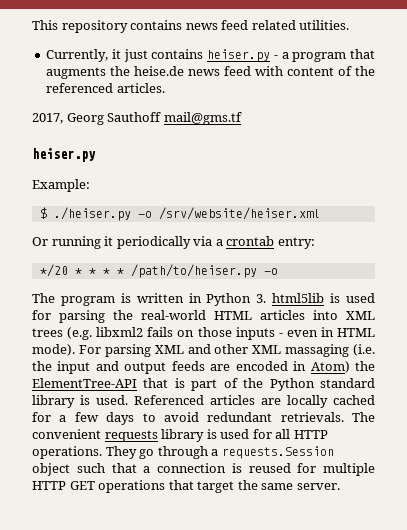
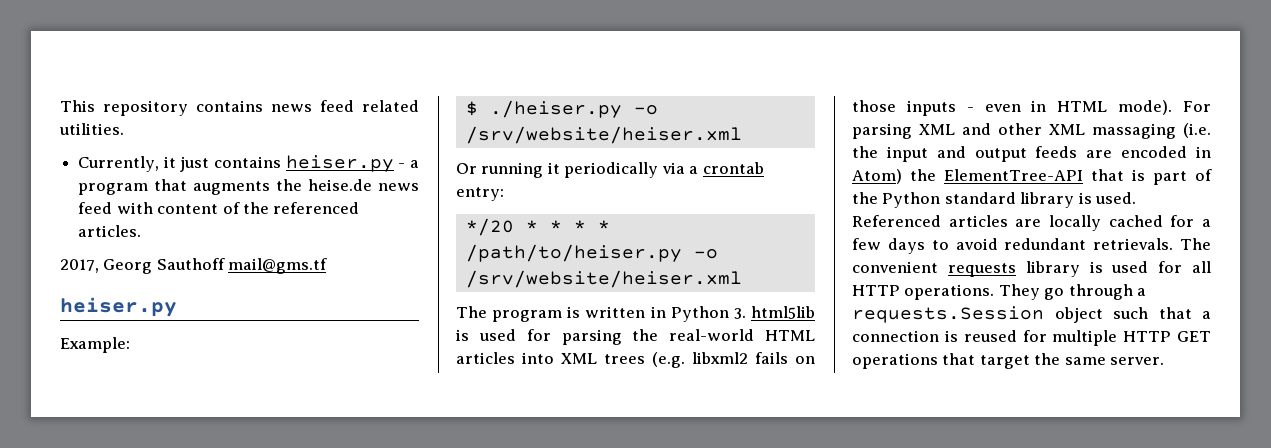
(278, 271) none -> [465,270,742,288] /srv/website/heiser.xml

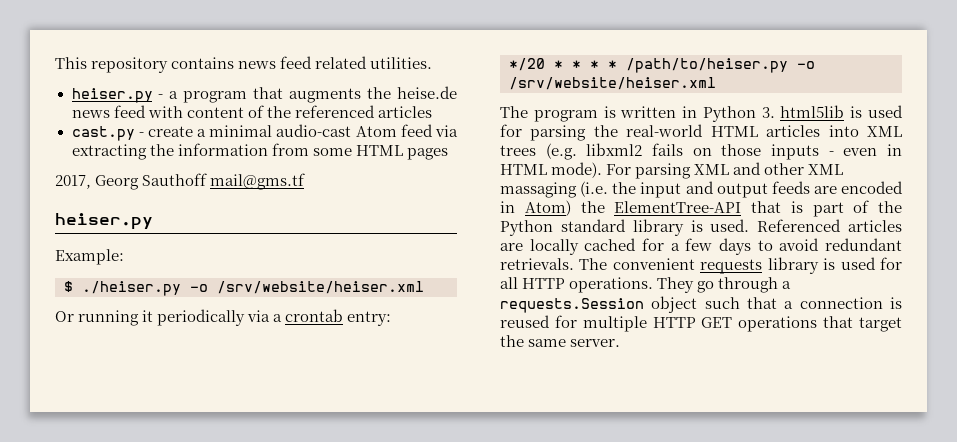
[78,156,282,172] Currently, it just contains -> (433, 63) none
[78,225,142,237] articles. -> [377,106,432,118] [71,124,458,141] [71,143,448,160] articles // cast.py - create a minimal audio-cast Atom feed via extracting the information from some HTML pages

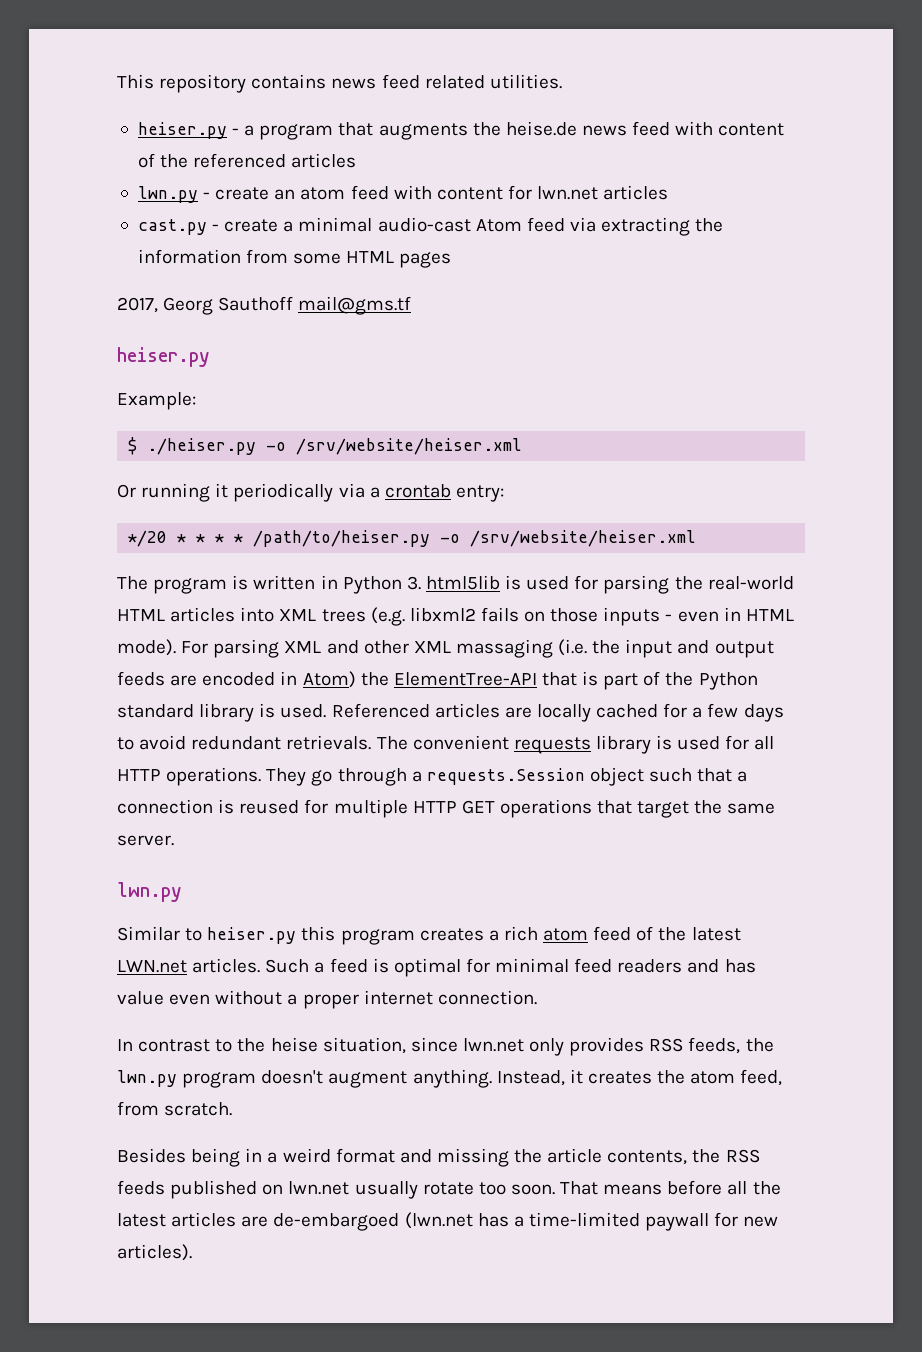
(432, 112) none -> [137,185,669,203] // lwn.py - create an atom feed with content for lwn.net articles
(621, 343) none -> [117,882,182,902] [117,926,741,945] [117,958,756,977] [117,990,537,1009] [117,1037,774,1056] [117,1069,783,1088] [117,1101,233,1116] [117,1148,760,1167] [117,1180,781,1199] [117,1212,779,1231] [117,1244,192,1261] // lwn.py // Similar to heiser.py this program creates a rich atom feed of the latest LWN.net articles. Such a feed is optimal for minimal feed readers and has value even without a proper internet connection. // In contrast to the heise situation, since lwn.net only provides RSS feeds, the lwn.py program doesn't augment anything. Instead, it creates the atom feed, from scratch. // Besides being in a weird format and missing the article contents, the RSS feeds published on lwn.net usually rotate too soon. That means before all the latest articles are de-embargoed (lwn.net has a time-limited paywall for new articles).

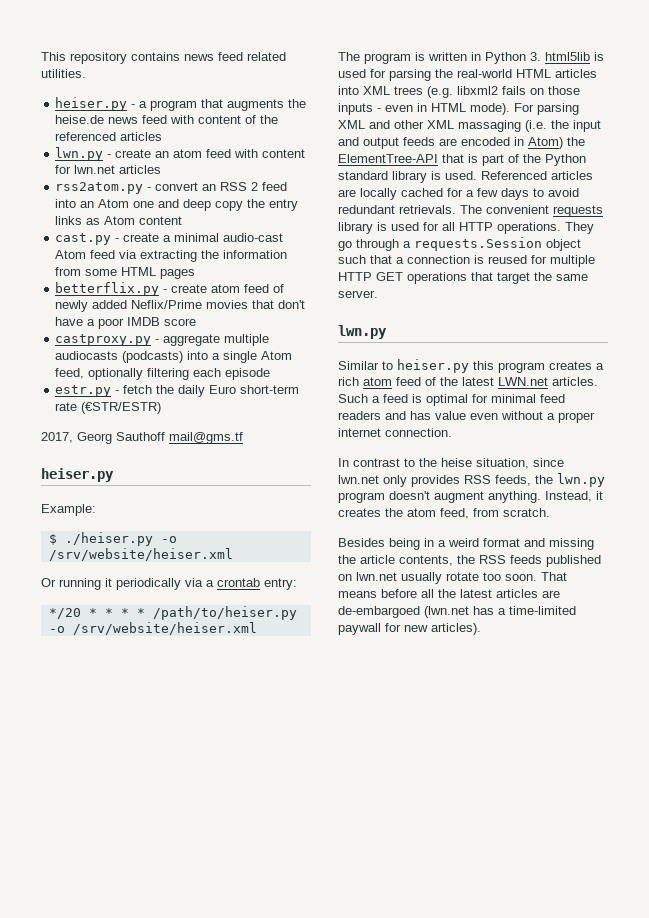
(669, 192) none -> [55,182,288,194] [55,199,299,211] [55,216,183,225] // rss2atom.py - convert an RSS 2 feed into an Atom one and deep copy the entry links as Atom content
(452, 260) none -> [55,282,285,296] [55,300,306,312] [55,317,197,329] [55,334,270,346] [55,351,293,363] [55,368,271,380] [55,385,300,397] [55,402,162,414] // betterflix.py - create atom feed of newly added Neflix/Prime movies that don't have a poor IMDB score // castproxy.py - aggregate multiple audiocasts (podcasts) into a single Atom feed, optionally filtering each episode // estr.py - fetch the daily Euro short-term rate (€STR/ESTR)

